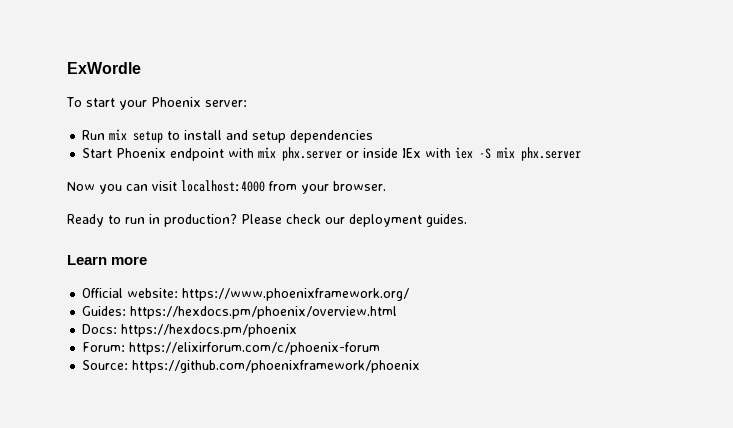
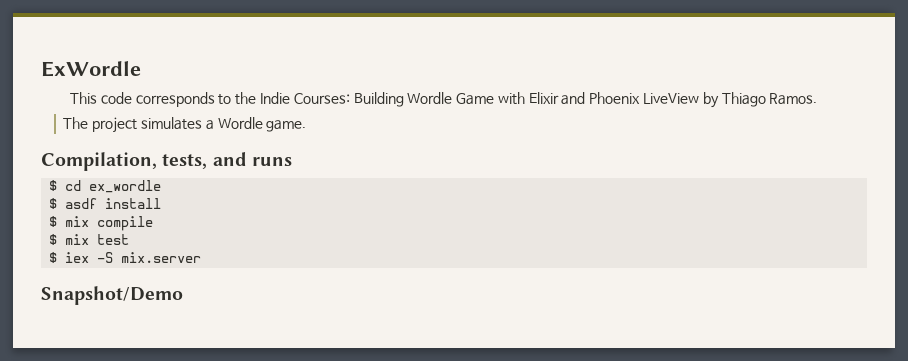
[66,97,247,110] [82,129,374,143] [82,147,582,161] [67,180,386,194] [67,214,467,227] [67,255,148,265] [82,288,410,301] [82,306,398,319] [82,324,298,337] [82,342,381,355] [82,360,421,373] To start your Phoenix server: // Run mix setup to install and setup dependencies // Start Phoenix endpoint with mix phx.server or inside IEx with iex -S mix phx.server // Now you can visit localhost:4000 from your browser. // Ready to run in production? Please check our deployment guides. // Learn more // Official website: https://www.phoenixframework.org/ // Guides: https://hexdocs.pm/phoenix/overview.html // Docs: https://hexdocs.pm/phoenix // Forum: https://elixirforum.com/c/phoenix-forum // Source: https://github.com/phoenixframework/phoenix -> [70,92,818,108] [63,117,307,133] [41,152,292,171] [49,180,162,193] [49,198,162,209] [49,216,154,231] [49,234,130,245] [49,252,202,263] [41,286,183,305] This code corresponds to the Indie Courses: Building Wordle Game with Elixir and Phoenix LiveView by Thiago Ramos. // The project simulates a Wordle game. // Compilation, tests, and runs // $ cd ex_wordle // $ asdf install // $ mix compile // $ mix test // $ iex -S mix.server // Snapshot/Demo

